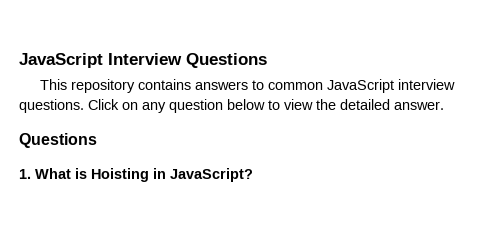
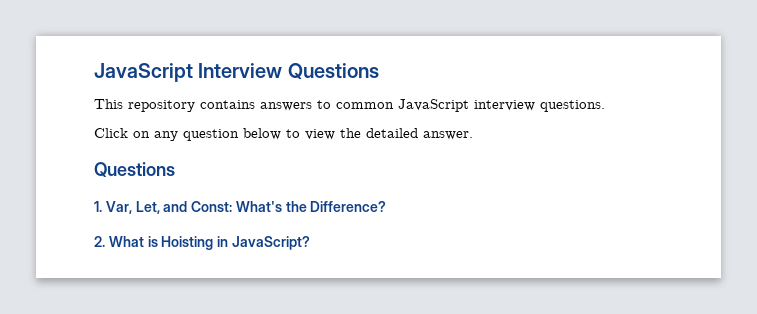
(84, 106) none -> (605, 106) //
(31, 174) none -> [105,201,387,214] [94,236,105,247] Var, Let, and Const: What's the Difference? // 2.

